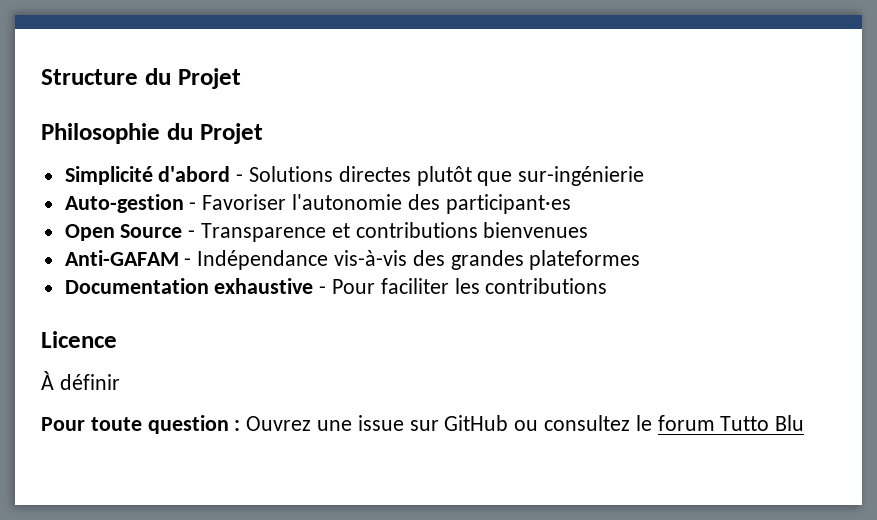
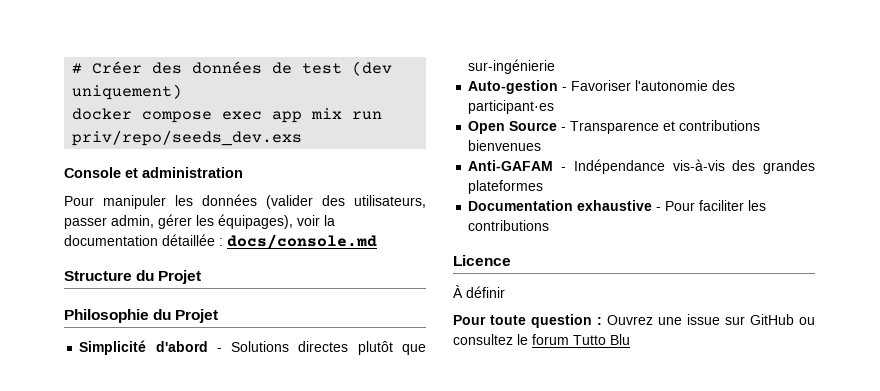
(41, 77) none -> [72,61,393,76] [72,84,183,100] [72,108,383,123] [72,130,303,146] [64,167,243,178] [64,194,426,209] [64,214,335,229] [64,234,377,249] # Créer des données de test (dev uniquement) // docker compose exec app mix run priv/repo/seeds_dev.exs // Console et administration // Pour manipuler les données (valider des utilisateurs, passer admin, gérer les équipages), voir la documentation détaillée : docs/console.md //

